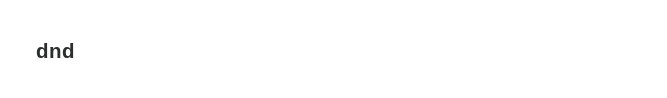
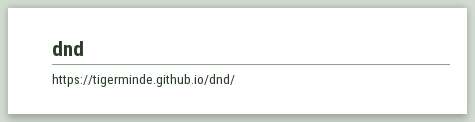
(75, 50) none -> [52,74,235,87] // https://tigerminde.github.io/dnd/

